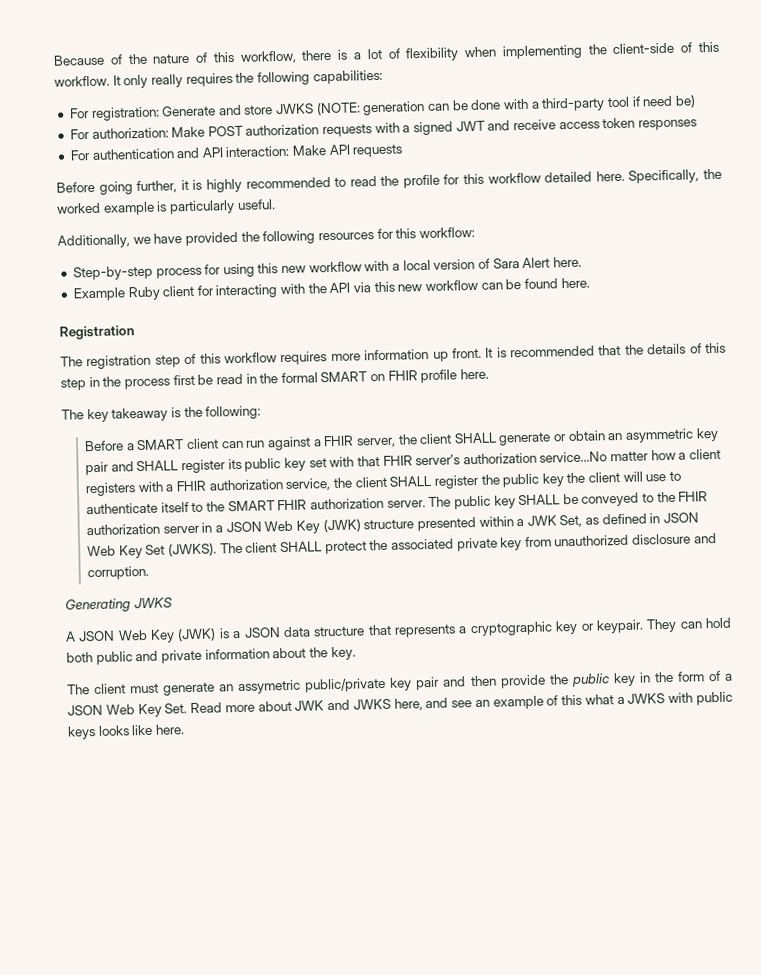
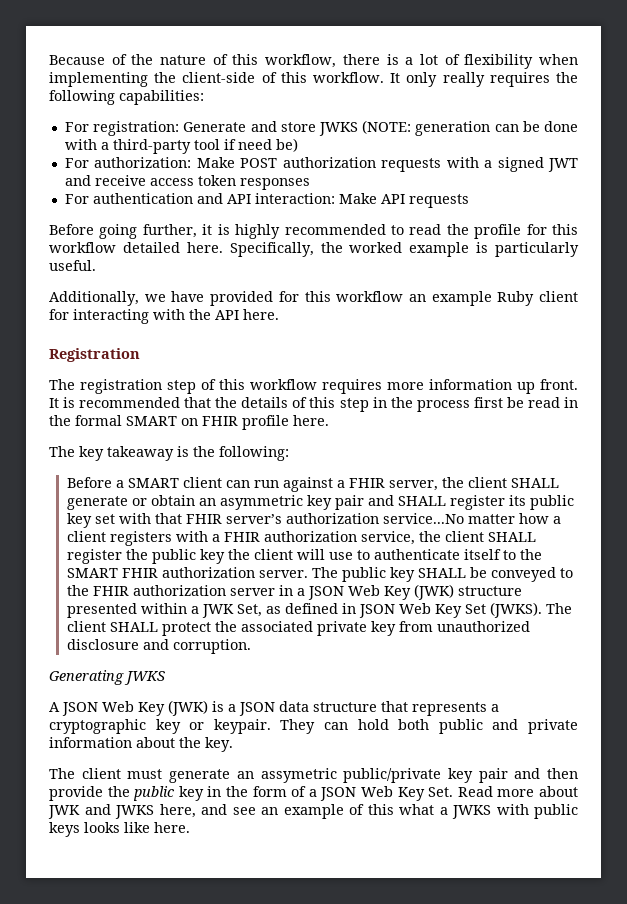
[240,226,475,245] [72,256,582,281] [72,287,126,302] the following resources for this workflow: // Step-by-step process for using this new workflow with a local version of Sara Alert here. // Example -> [278,291,492,306] for this workflow an example
[353,278,558,293] via this new workflow can be found -> (239, 315) none

